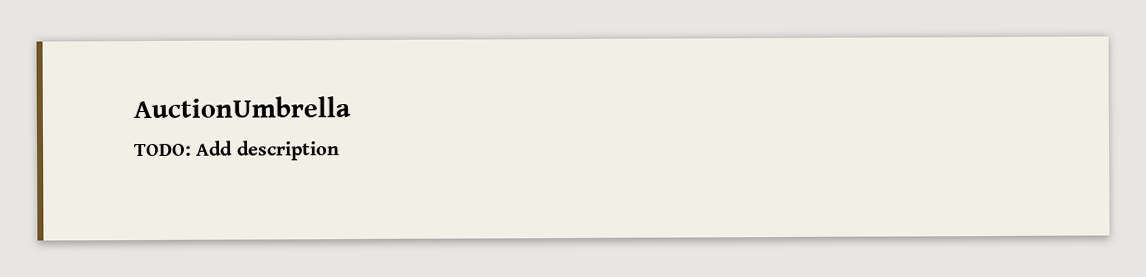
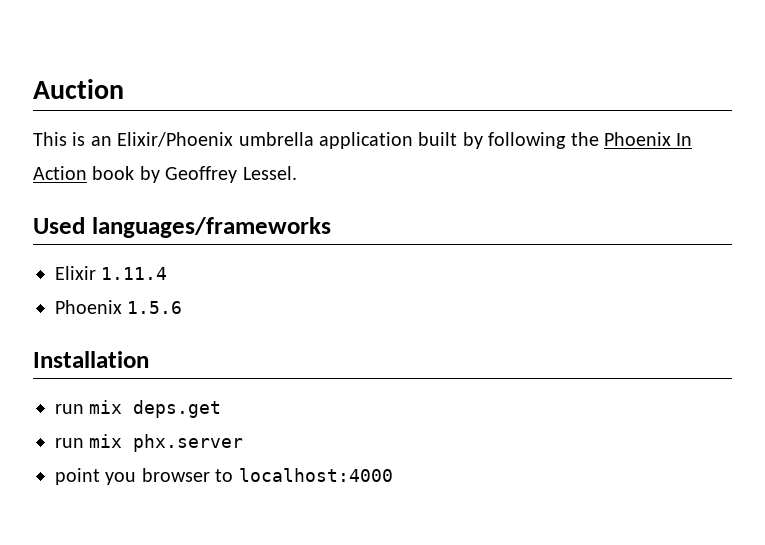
[133,96,351,119] [134,140,340,161] AuctionUmbrella // TODO: Add description -> [33,79,124,99] [33,132,693,149] [33,166,297,183] [33,217,331,238] [55,266,168,280] [55,300,183,314] [33,351,149,368] [55,400,222,418] [55,434,244,452] [55,468,393,485] Auction // This is an Elixir/Phoenix umbrella application built by following the Phoenix In Action book by Geoffrey Lessel. // Used languages/frameworks // Elixir 1.11.4 // Phoenix 1.5.6 // Installation // run mix deps.get // run mix phx.server // point you browser to localhost:4000

